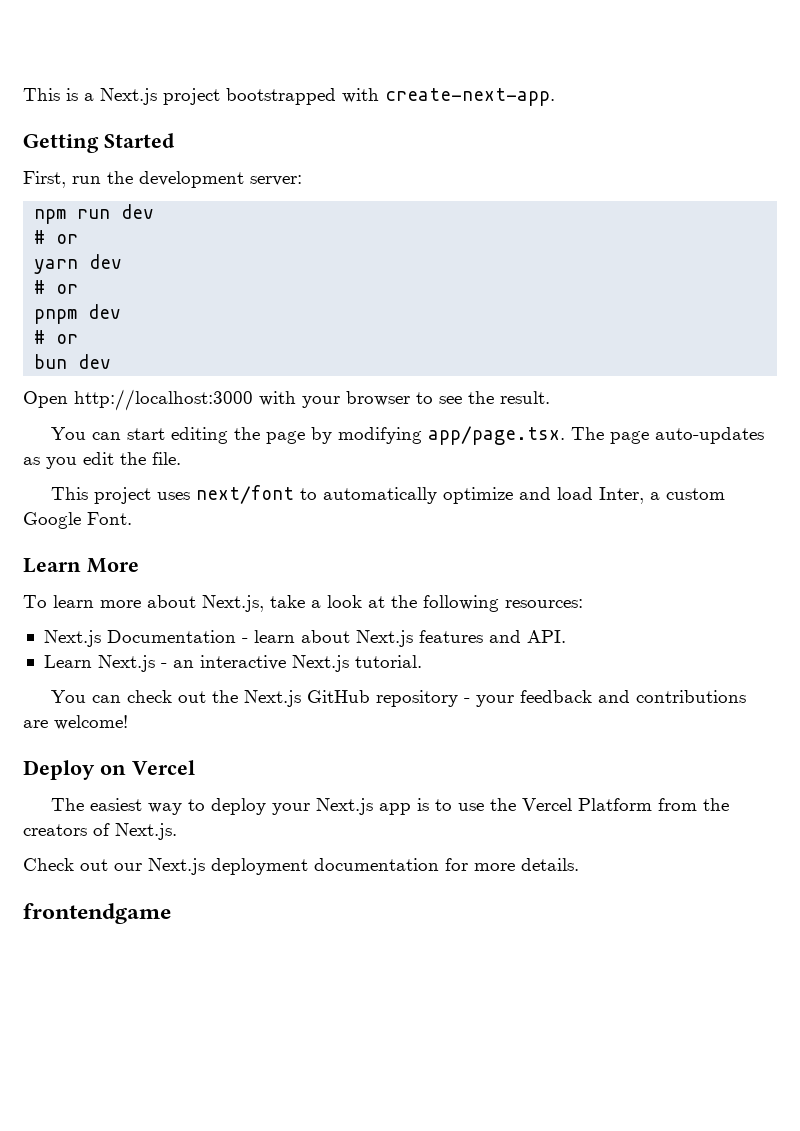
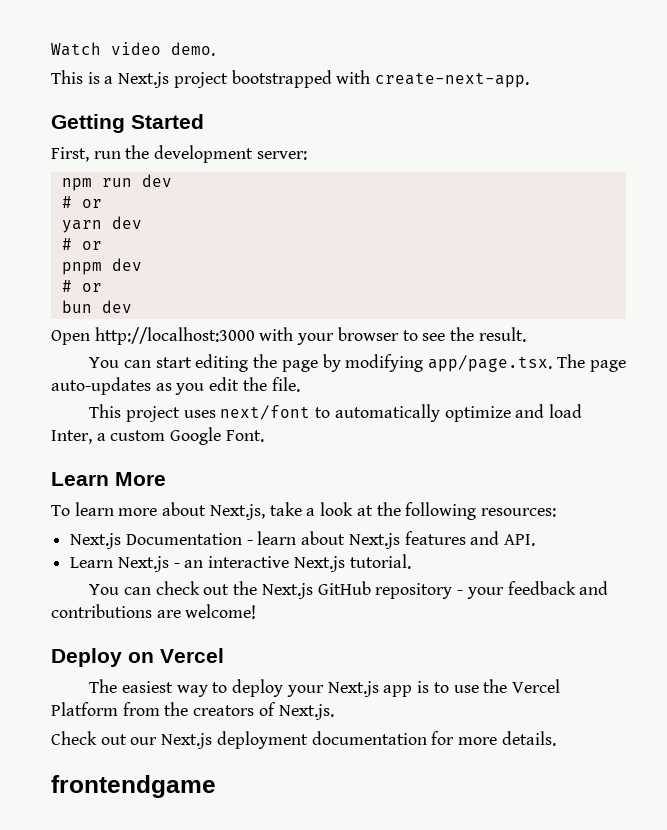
(23, 94) none -> [51,42,215,56] Watch video demo. //

